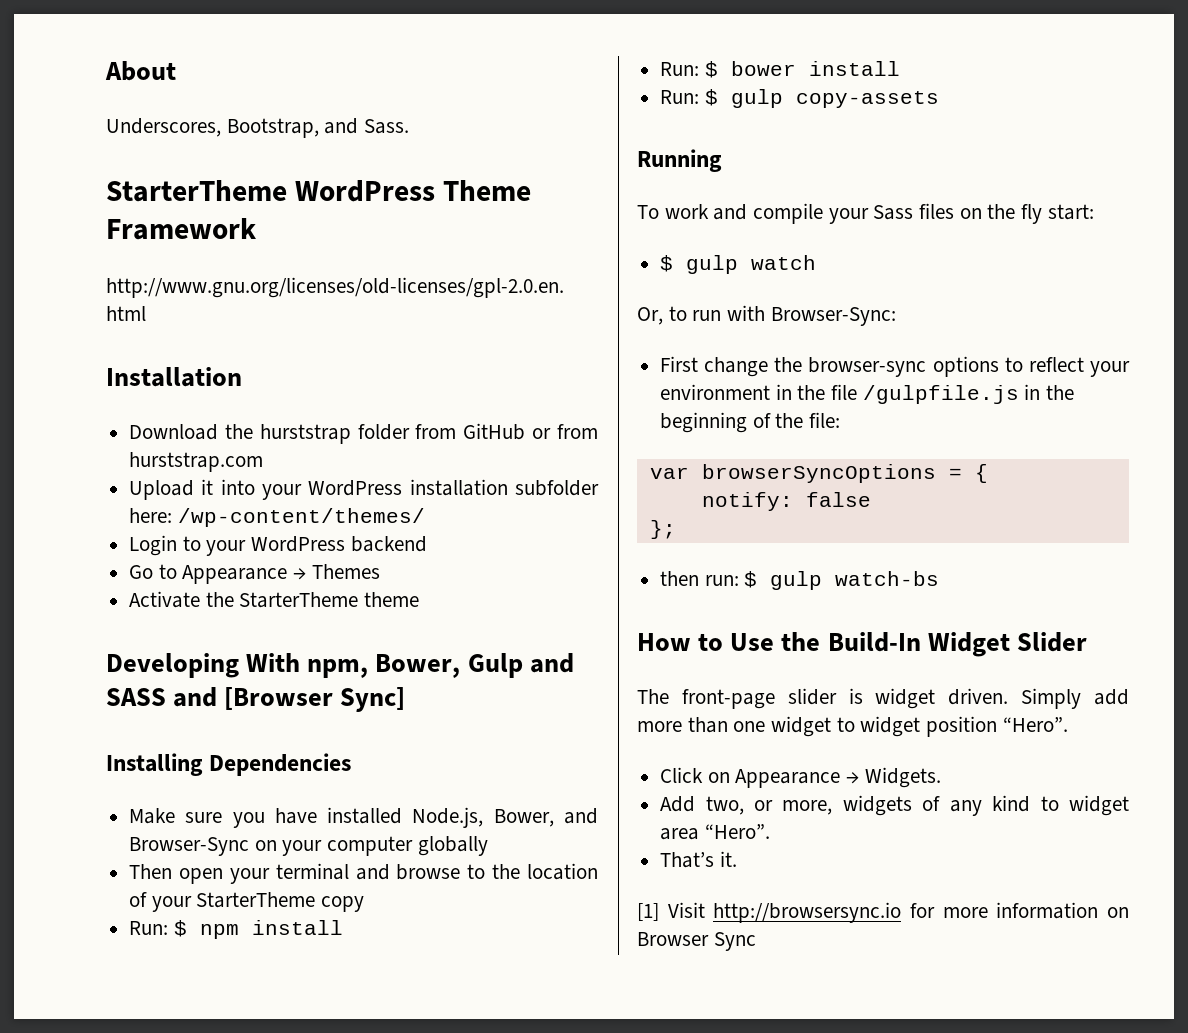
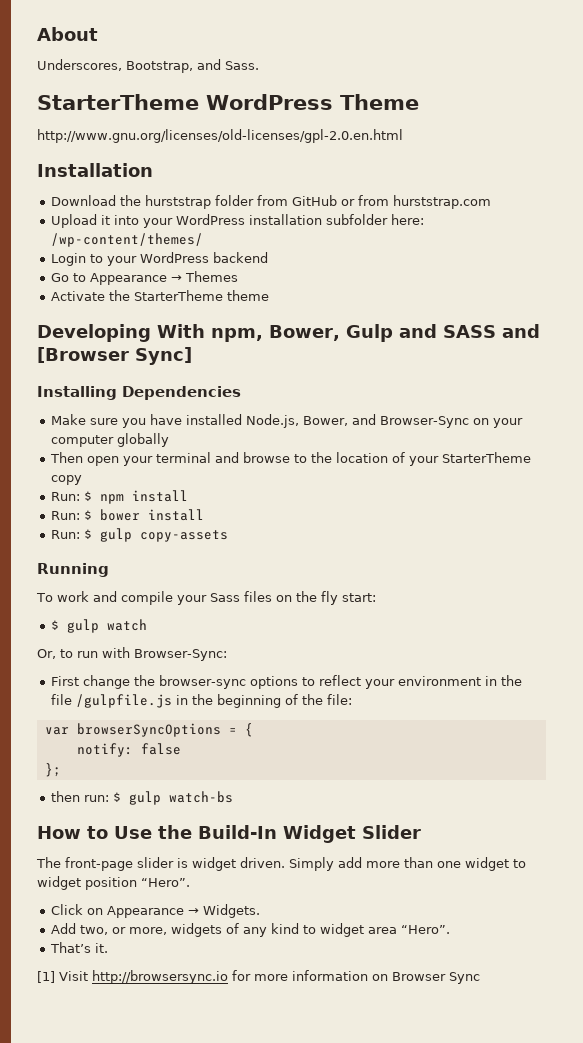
[106,218,256,240] Framework -> (419, 102) none

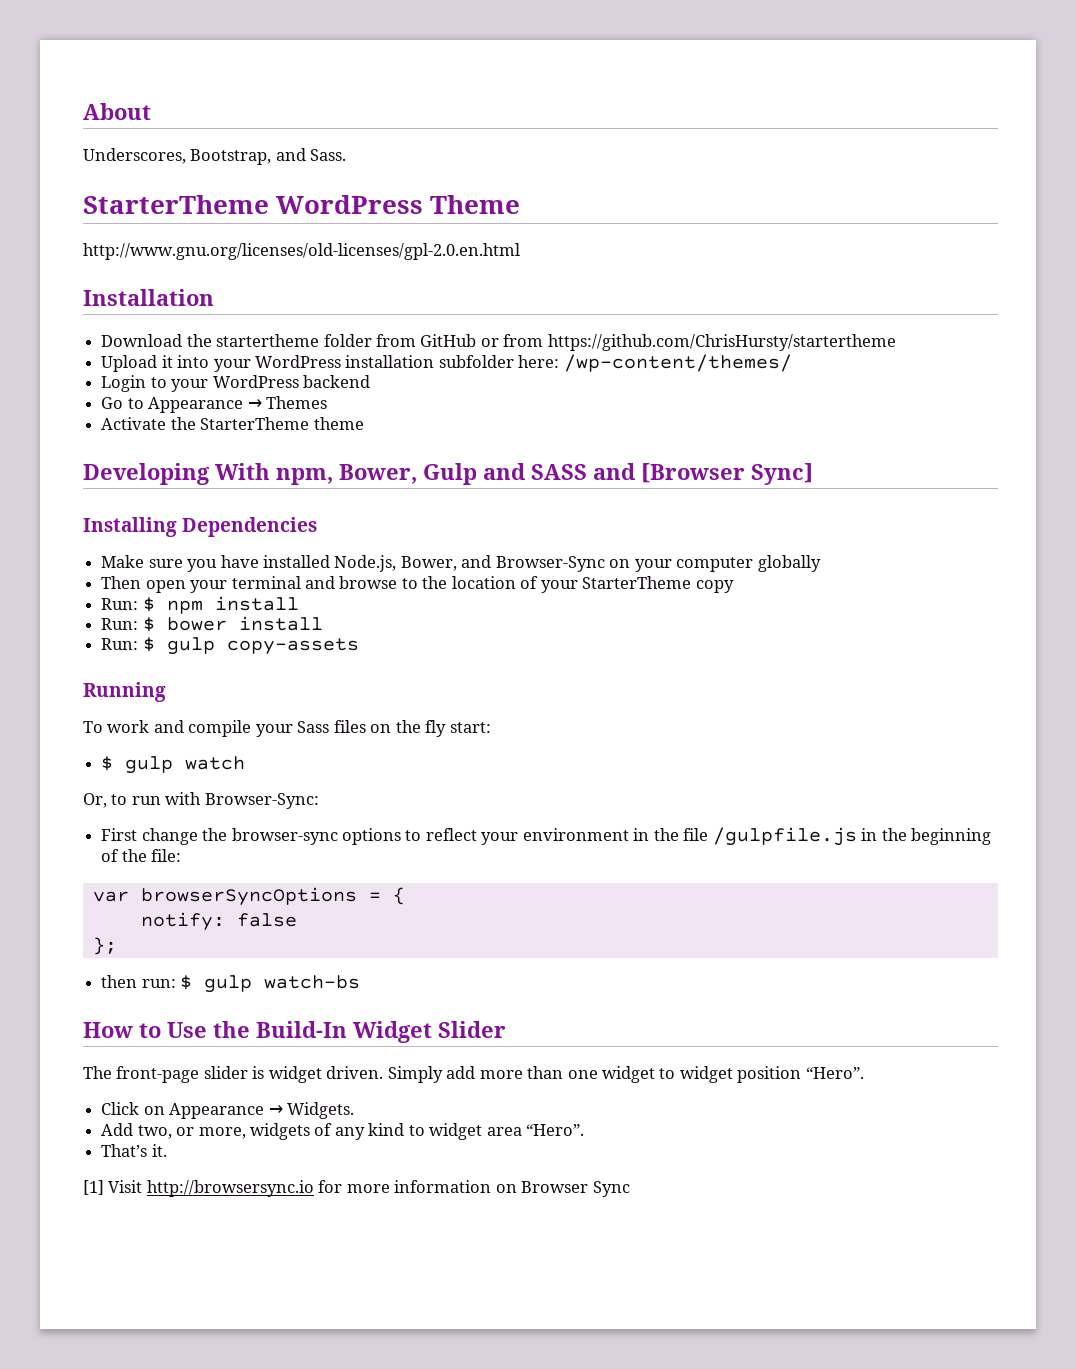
[145,195,212,209] hurststrap -> [216,334,320,347] startertheme
[393,195,492,209] hurststrap.com -> [547,334,896,351] https://github.com/ChrisHursty/startertheme

